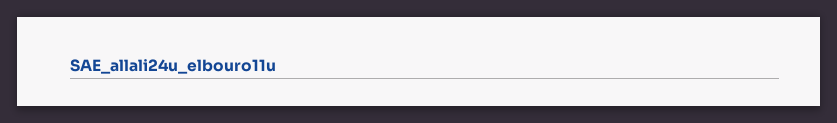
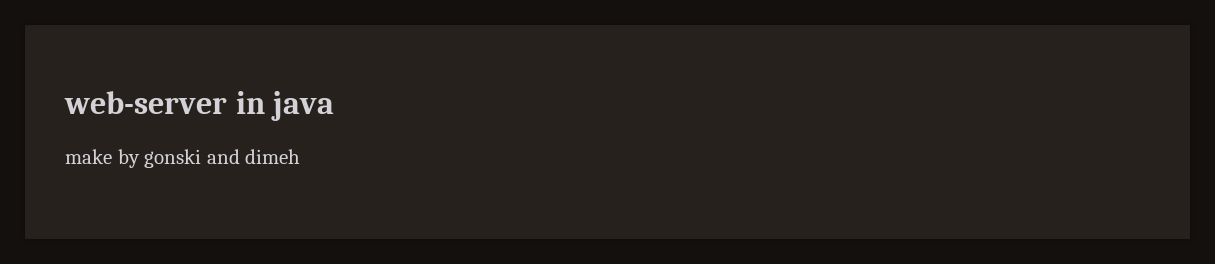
[70,59,276,74] SAE_allali24u_elbouro11u -> [64,91,335,121] [65,149,301,168] web-server in java // make by gonski and dimeh

